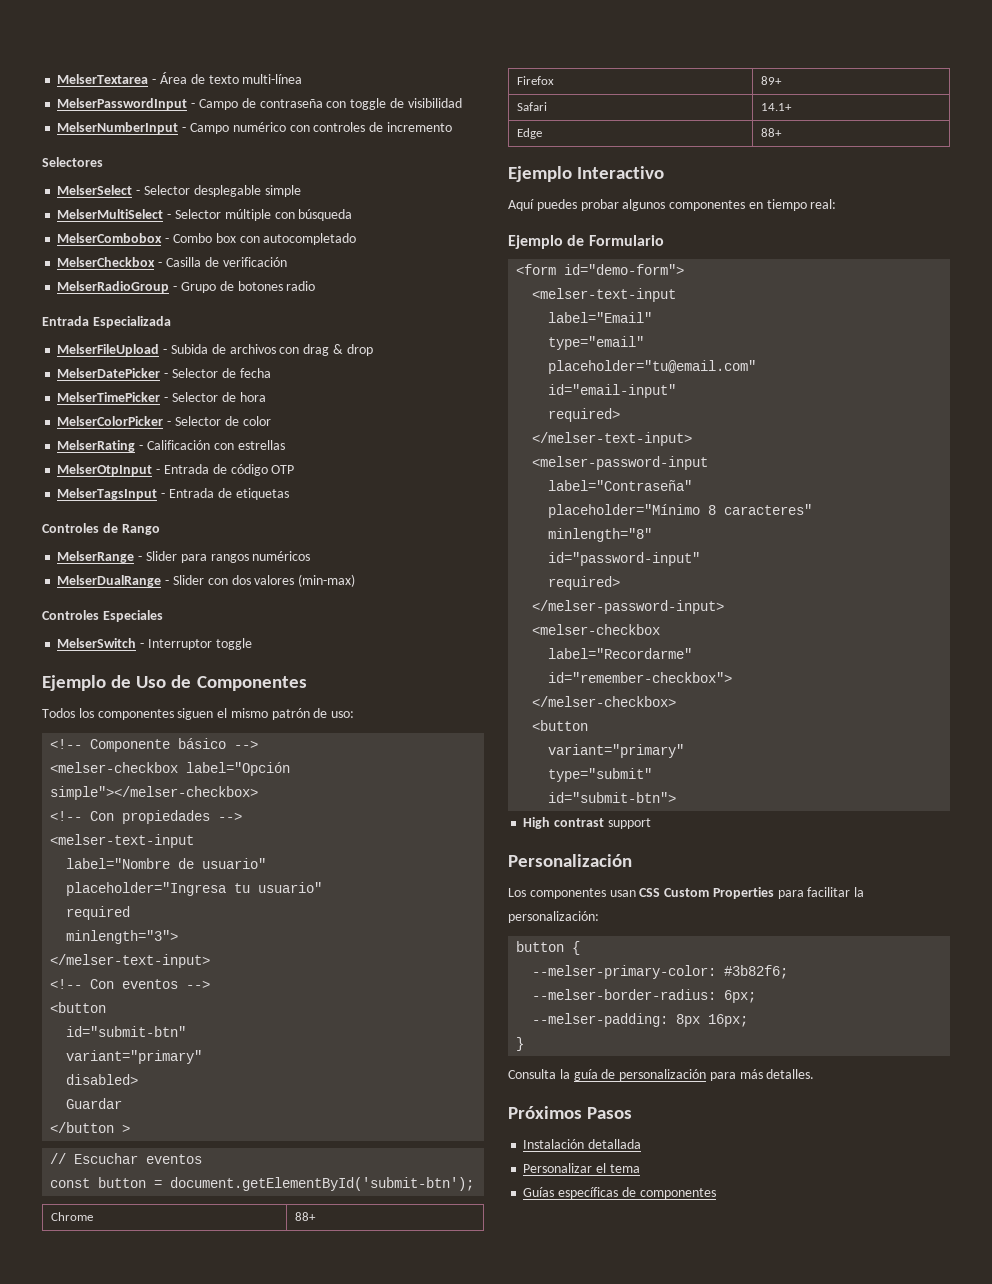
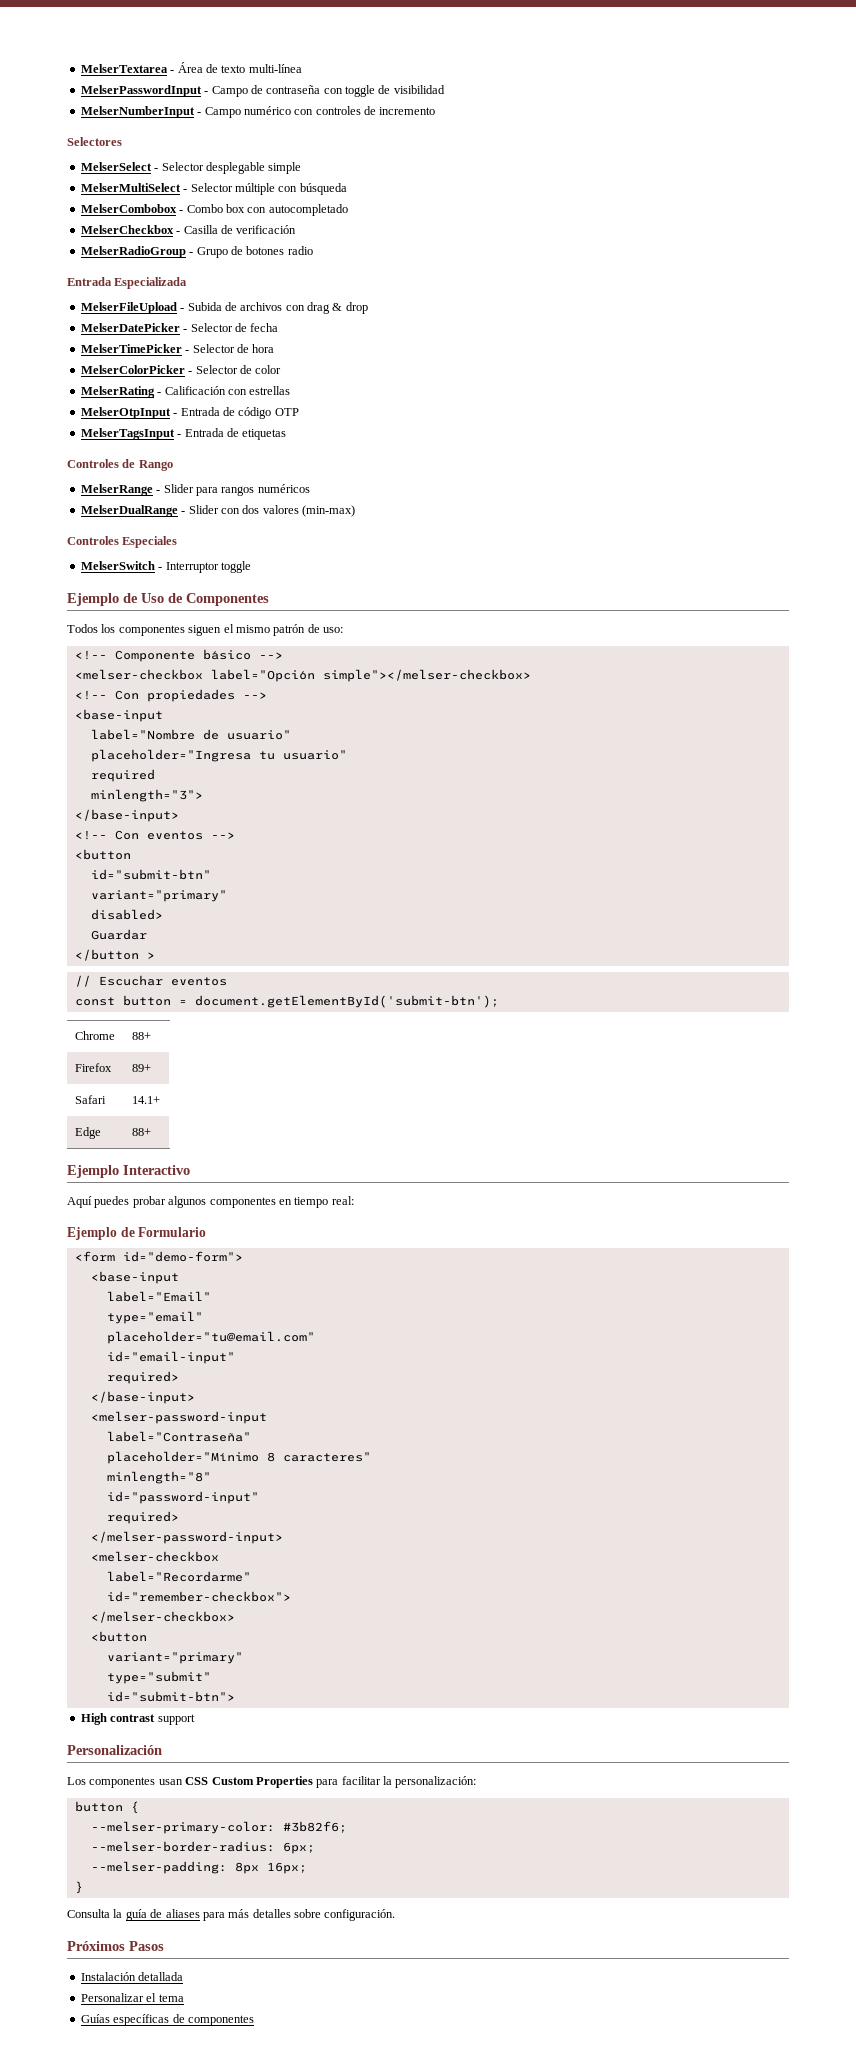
[50,834,195,848] <melser-text-input -> [74,709,163,722] <base-input
[50,954,211,968] </melser-text-input> -> [74,809,179,822] </base-input>
[532,288,677,302] <melser-text-input -> [90,1271,179,1284] <base-input
[532,432,693,446] </melser-text-input> -> [90,1391,195,1404] </base-input>
[619,1069,707,1081] personalización -> [165,1909,200,1918] aliases
[766,1069,815,1079] detalles. -> [252,1909,396,1921] detalles sobre configuración.

